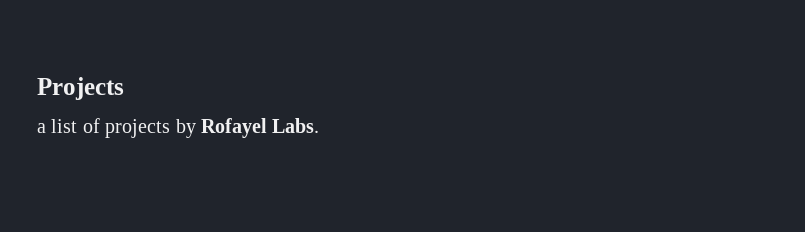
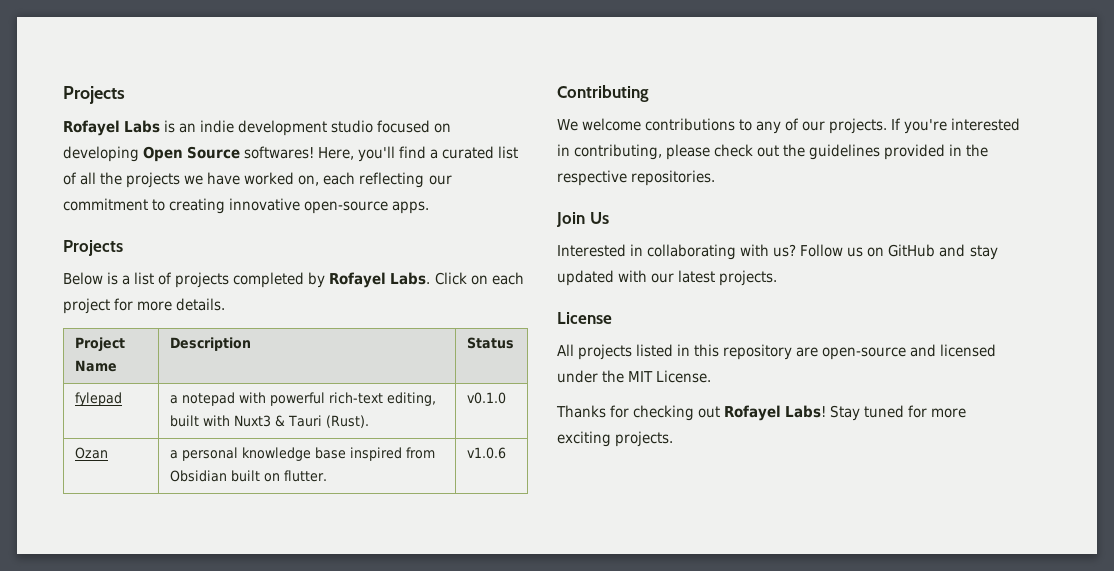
[37,77,124,100] Projects // -> [63,86,125,104] [63,120,452,136] [63,146,519,162] [63,172,452,188] [63,198,430,214] [63,240,123,256] [63,272,119,285] Projects // Rofayel Labs is an indie development studio focused on developing Open Source softwares! Here, you'll find a curated list of all the projects we have worked on, each reflecting our commitment to creating innovative open-source apps. // Projects // Below is
(171, 128) none -> [233,272,305,288] completed
(320, 125) none -> [434,272,524,285] [63,298,226,314] [74,337,125,352] [74,360,117,372] [169,337,251,351] [466,337,514,349] [74,392,122,406] [169,392,436,406] [169,415,369,428] [466,392,506,404] [74,447,108,459] [169,447,435,461] [169,470,327,482] [466,447,506,459] [557,85,649,102] [557,118,1021,134] [557,144,989,160] [557,170,716,186] [556,212,609,227] [557,244,998,260] [557,270,778,286] [557,312,612,324] [557,344,997,360] [557,370,712,383] [556,405,967,421] [557,431,674,447] Click on each project for more details. // Project Name | Description | Status // fylepad | a notepad with powerful rich-text editing, built with Nuxt3 & Tauri (Rust). | v0.1.0 // Ozan | a personal knowledge base inspired from Obsidian built on flutter. | v1.0.6 // Contributing // We welcome contributions to any of our projects. If you're interested in contributing, please check out the guidelines provided in the respective repositories. // Join Us // Interested in collaborating with us? Follow us on GitHub and stay updated with our latest projects. // License // All projects listed in this repository are open-source and licensed under the MIT License. // Thanks for checking out Rofayel Labs! Stay tuned for more exciting projects.

